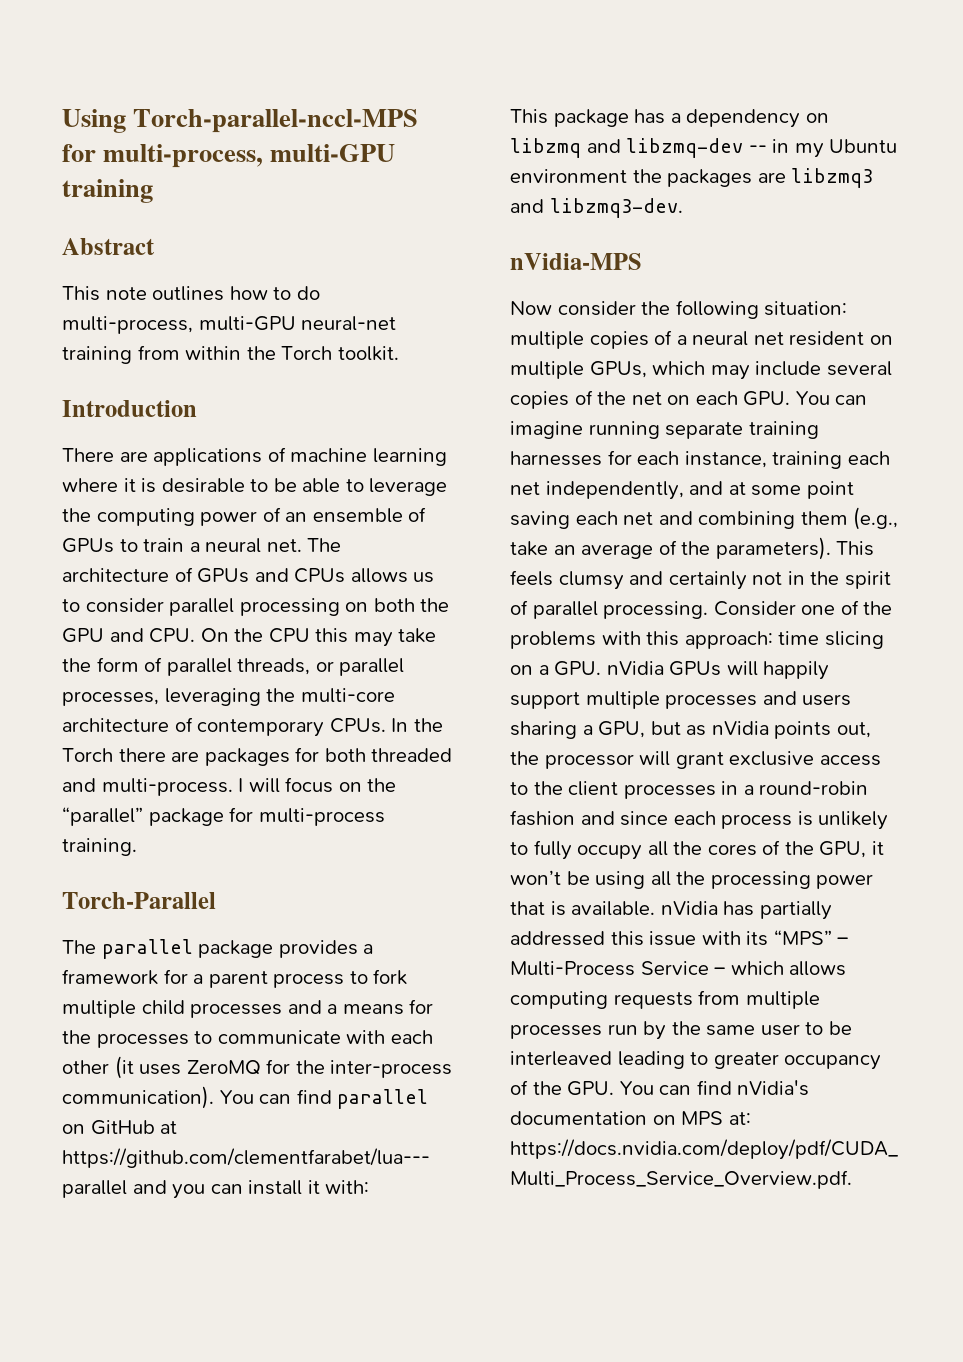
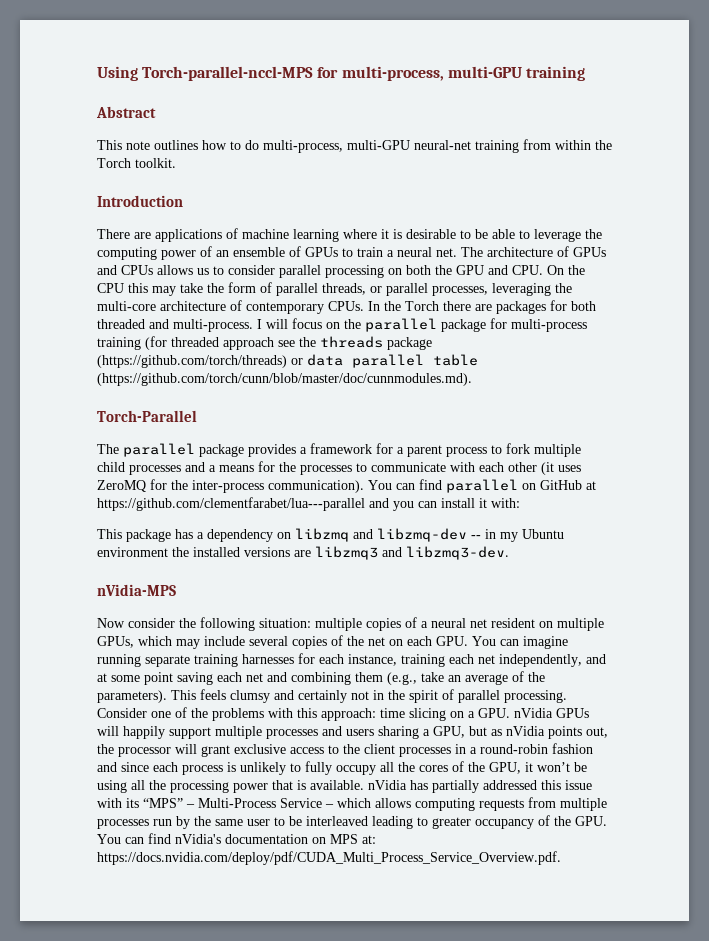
[62,807,143,826] “parallel” -> [365,318,437,332] parallel
[62,838,137,856] training. -> [97,336,432,350] [97,354,478,368] [97,373,472,386] training (for threaded approach see the threads package (https://github.com/torch/threads) or data parallel table (https://github.com/torch/cunn/blob/master/doc/cunnmodules.md).
[667,169,753,187] packages -> [193,547,290,557] installed versions

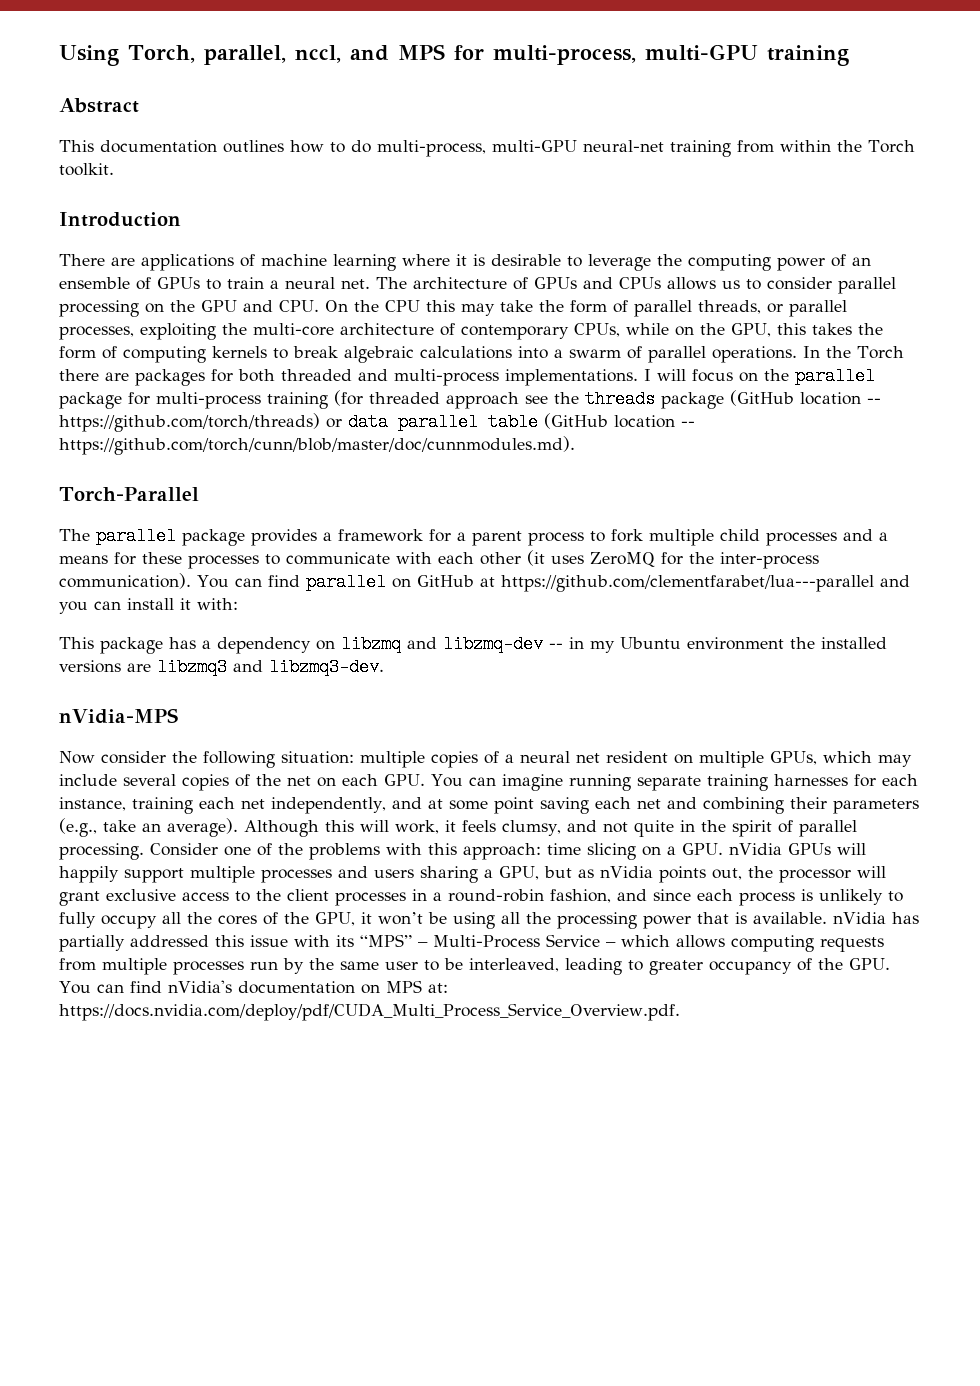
[142,66,314,81] Torch-parallel-nccl-MPS -> [128,44,445,65] Torch, parallel, nccl, and MPS
[126,141,150,150] note -> [100,140,217,153] documentation
[475,229,530,239] be able to -> (582, 261) none
[406,265,431,275] both -> (164, 308) none
[492,283,551,296] leveraging -> [140,323,216,340] exploiting
[328,301,364,311] CPUs. -> [574,323,883,337] [59,346,797,363] CPUs, while on the GPU, this takes the form of computing kernels to break algebraic calculations into a swarm of parallel operations.
[173,319,253,332] multi-process. -> [394,369,638,386] multi-process implementations.
[97,354,478,368] [97,373,472,386] (https://github.com/torch/threads) or data parallel table (https://github.com/torch/cunn/blob/master/doc/cunnmodules.md). -> [730,390,881,406] [59,413,695,432] [59,436,575,455] (GitHub location -- https://github.com/torch/threads) or data parallel table (GitHub location -- https://github.com/torch/cunn/blob/master/doc/cunnmodules.md).
[279,462,296,472] the -> [142,552,182,564] these
[355,672,383,682] them -> [789,797,919,814] their parameters
[465,671,545,685] [97,689,369,703] average of the parameters). This feels clumsy and certainly not -> [167,818,674,837] average). Although this will work, it feels clumsy, and not quite
[552,743,593,754] fashion -> [550,889,611,903] fashion,
[306,816,368,826] interleaved -> [469,958,559,972] interleaved,

